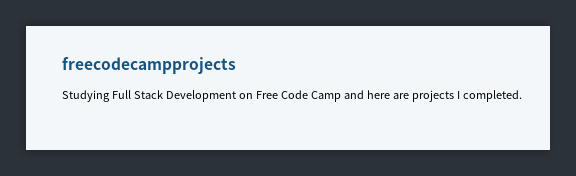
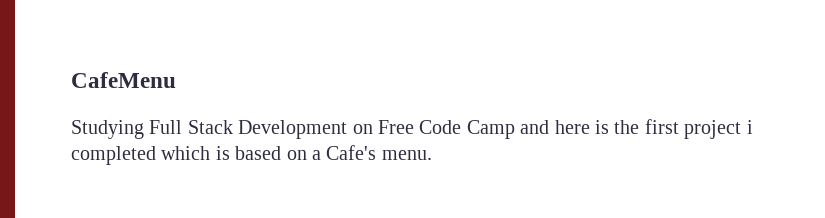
[62,57,236,74] freecodecampprojects -> [71,72,176,88] CafeMenu
[392,90,522,102] are projects I completed. -> [594,119,753,139] [71,145,432,165] is the first project i completed which is based on a Cafe's menu.

